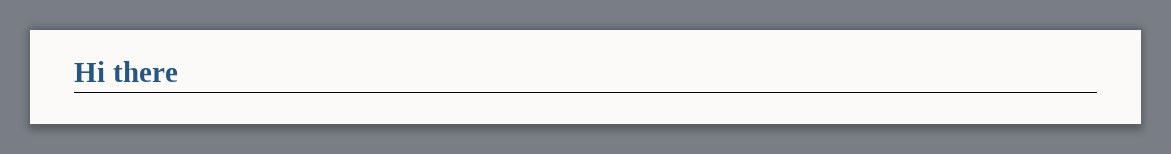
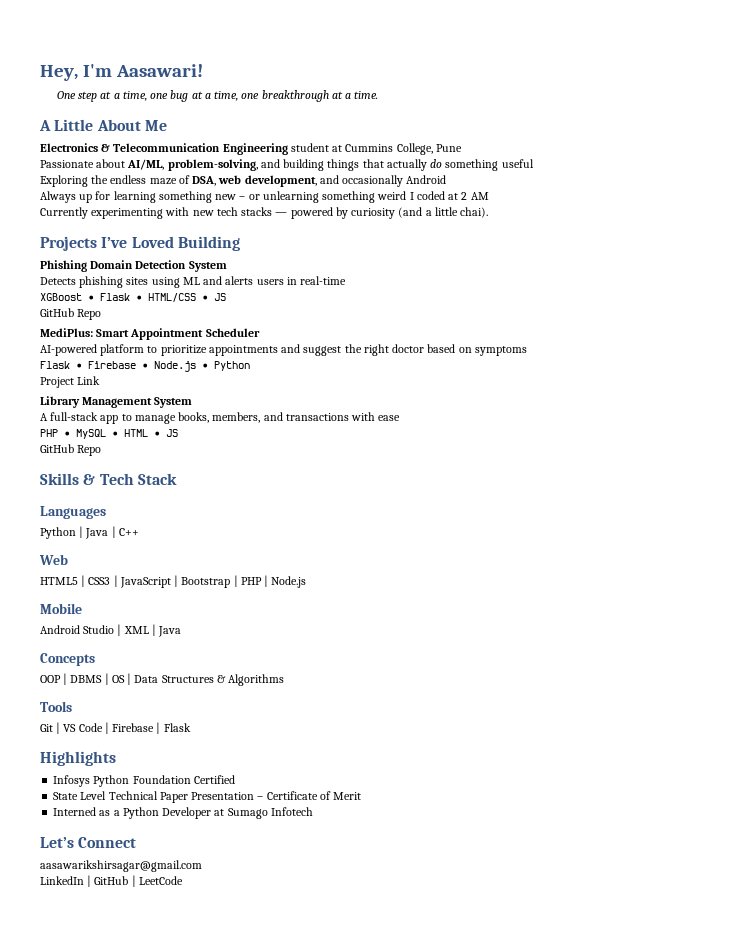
[74,61,178,82] Hi there -> [40,64,203,81] [56,90,379,102] [39,119,167,131] [40,143,462,155] [40,159,534,171] [40,175,447,187] [40,191,489,203] [40,207,489,219] [40,236,240,251] [40,260,227,272] [40,276,347,288] [40,293,226,302] [40,308,102,320] [40,328,260,340] [40,344,527,356] [40,361,250,372] [40,376,101,388] [40,396,193,408] [40,412,401,424] [40,429,178,439] [40,444,102,456] [40,473,177,485] [40,506,106,519] [40,526,139,539] [39,554,68,565] [40,575,307,588] [40,603,82,614] [40,624,182,637] [40,653,95,666] [40,673,285,686] [40,701,72,712] [40,722,191,734] [40,751,116,766] [53,775,235,787] [53,791,362,803] [53,807,313,819] [40,837,137,848] [40,860,202,872] [40,875,183,887] Hey, I'm Aasawari! // One step at a time, one bug at a time, one breakthrough at a time. // A Little About Me // Electronics & Telecommunication Engineering student at Cummins College, Pune // Passionate about AI/ML, problem-solving, and building things that actually do something useful // Exploring the endless maze of DSA, web development, and occasionally Android // Always up for learning something new – or unlearning something weird I coded at 2 AM // Currently experimenting with new tech stacks — powered by curiosity (and a little chai). // Projects I’ve Loved Building // Phishing Domain Detection System // Detects phishing sites using ML and alerts users in real-time // XGBoost • Flask • HTML/CSS • JS // GitHub Repo // MediPlus: Smart Appointment Scheduler // AI-powered platform to prioritize appointments and suggest the right doctor based on symptoms // Flask • Firebase • Node.js • Python // Project Link // Library Management System // A full-stack app to manage books, members, and transactions with ease // PHP • MySQL • HTML • JS // GitHub Repo // Skills & Tech Stack // Languages // Python | Java | C++ // Web // HTML5 | CSS3 | JavaScript | Bootstrap | PHP | Node.js // Mobile // Android Studio | XML | Java // Concepts // OOP | DBMS | OS | Data Structures & Algorithms // Tools // Git | VS Code | Firebase | Flask // Highlights // Infosys Python Foundation Certified // State Level Technical Paper Presentation – Certificate of Merit // Interned as a Python Developer at Sumago Infotech // Let’s Connect // aasawarikshirsagar@gmail.com // LinkedIn | GitHub | LeetCode

